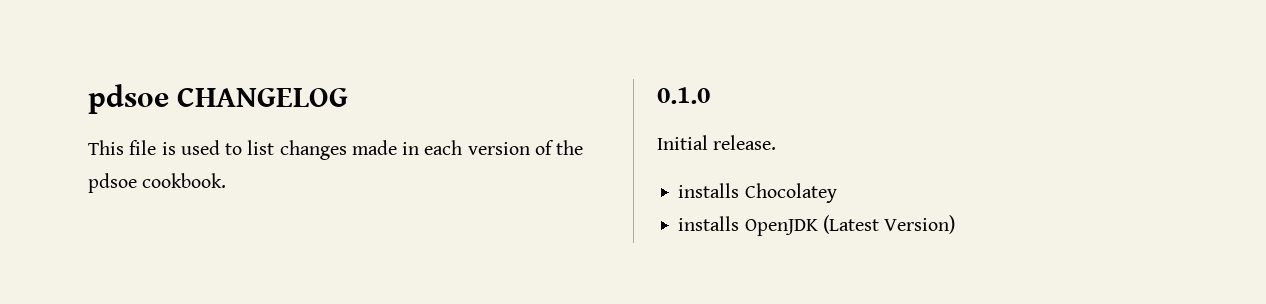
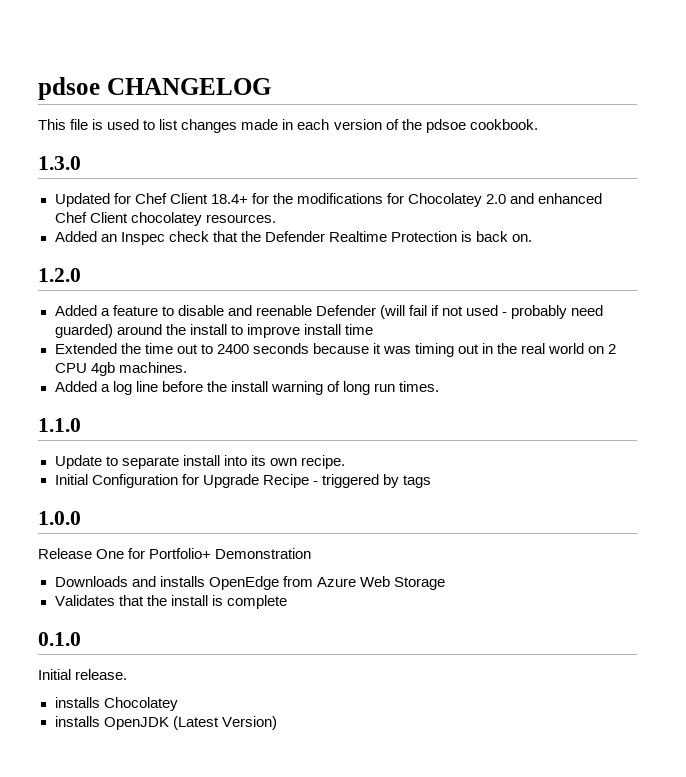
(227, 180) none -> [38,156,81,170] [54,193,603,207] [54,212,276,226] [54,231,533,245] [38,268,81,282] [54,305,604,319] [54,324,373,338] [54,343,617,357] [54,362,187,376] [54,381,440,395] [38,418,81,432] [54,455,345,469] [54,474,431,488] [38,511,81,525] [38,548,312,559] [54,576,445,590] [54,595,287,609] // 1.3.0 // Updated for Chef Client 18.4+ for the modifications for Chocolatey 2.0 and enhanced Chef Client chocolatey resources. // Added an Inspec check that the Defender Realtime Protection is back on. // 1.2.0 // Added a feature to disable and reenable Defender (will fail if not used - probably need guarded) around the install to improve install time // Extended the time out to 2400 seconds because it was timing out in the real world on 2 CPU 4gb machines. // Added a log line before the install warning of long run times. // 1.1.0 // Update to separate install into its own recipe. // Initial Configuration for Upgrade Recipe - triggered by tags // 1.0.0 // Release One for Portfolio+ Demonstration // Downloads and installs OpenEdge from Azure Web Storage // Validates that the install is complete

